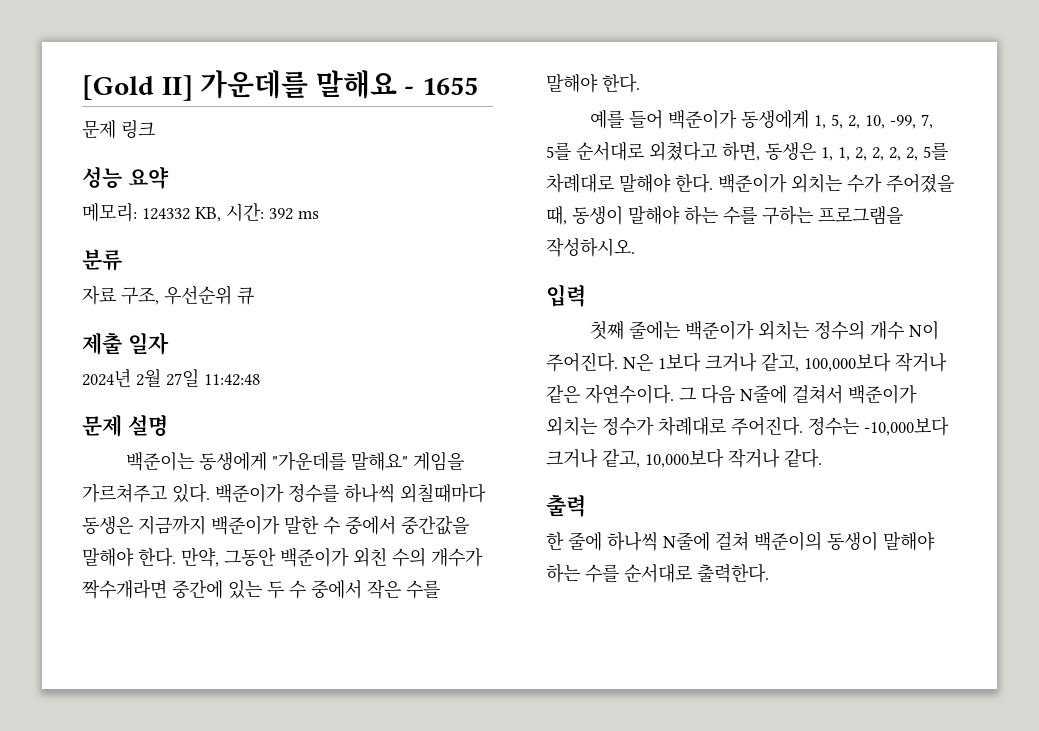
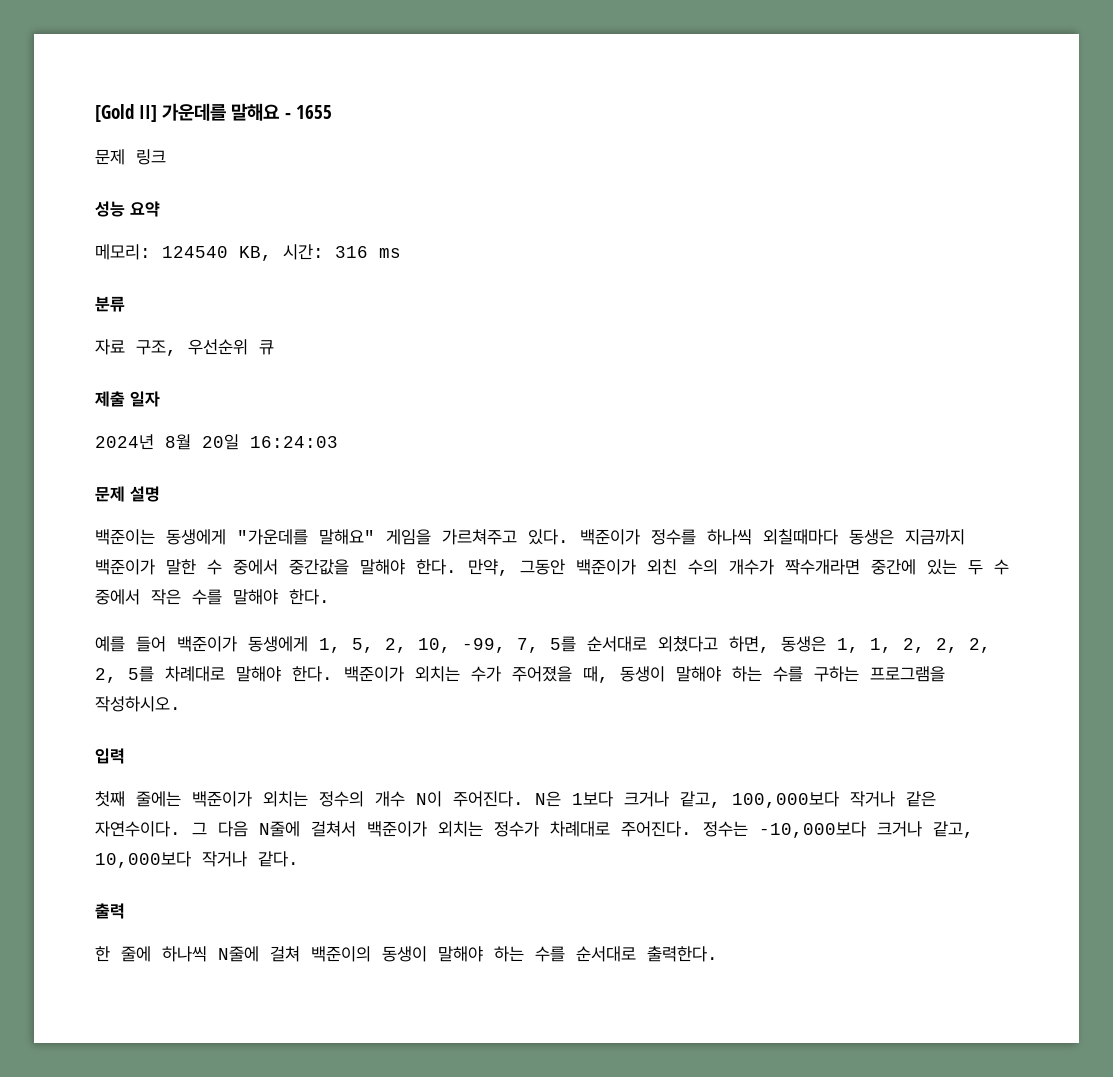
[142,208,190,220] 124332 -> [162,246,228,258] 124540
[269,208,293,220] 392 -> [335,246,368,258] 316
[136,369,260,387] 2월 27일 11:42:48 -> [165,434,338,450] 8월 20일 16:24:03

